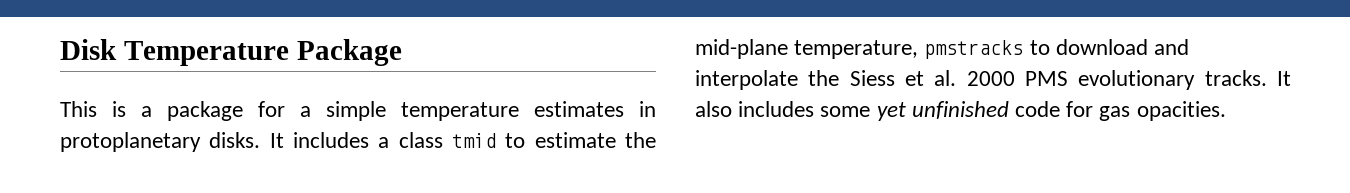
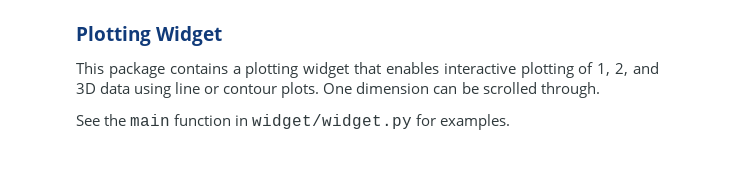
[60,39,402,66] [60,101,656,121] [60,132,656,152] [695,39,1190,59] [695,70,1291,90] [695,101,1226,121] Disk Temperature Package // This is a package for a simple temperature estimates in protoplanetary disks. It includes a class tmid to estimate the mid-plane temperature, pmstracks to download and interpolate the Siess et al. 2000 PMS evolutionary tracks. It also includes some yet unfinished code for gas opacities. -> [76,26,223,46] [76,62,659,78] [76,82,600,98] [76,114,511,130] Plotting Widget // This package contains a plotting widget that enables interactive plotting of 1, 2, and 3D data using line or contour plots. One dimension can be scrolled through. // See the main function in widget/widget.py for examples.

